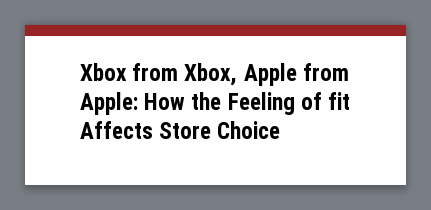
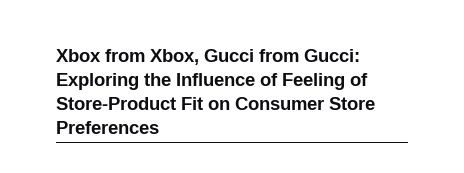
[243,63,349,86] [80,92,351,115] [80,121,281,139] Apple from Apple: How the Feeling of fit Affects Store Choice -> [204,49,360,62] [56,73,368,90] [56,97,375,110] [56,121,159,134] Gucci from Gucci: Exploring the Influence of Feeling of Store-Product Fit on Consumer Store Preferences

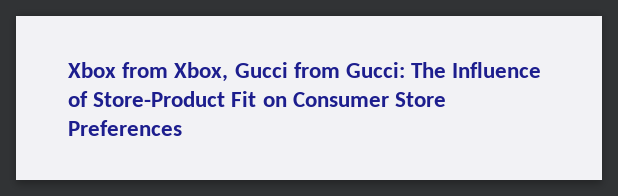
[56,73,345,90] Exploring the Influence of Feeling -> [411,62,542,78] The Influence

